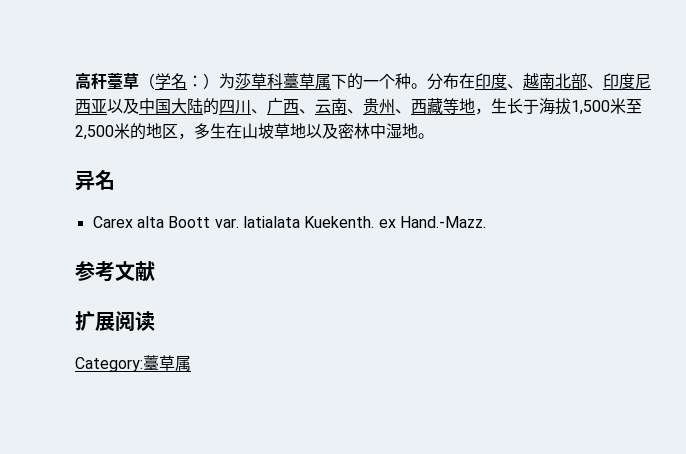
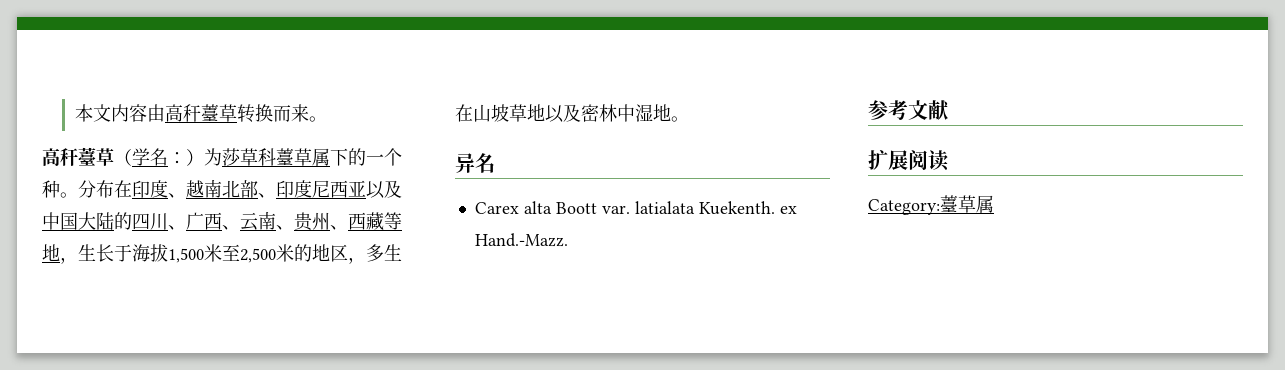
(75, 80) none -> [75,104,328,123] 本文内容由高秆薹草转换而来。 //

